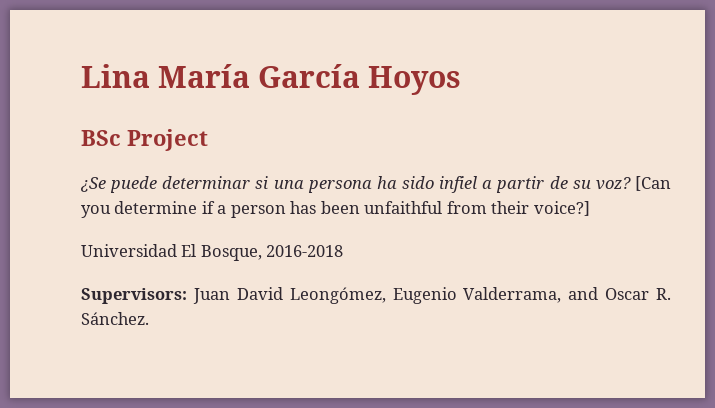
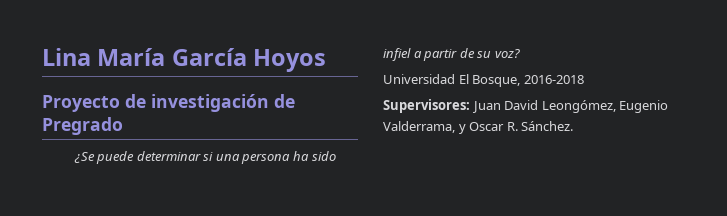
[81,129,208,151] BSc Project -> [42,94,295,112] [42,117,123,135] Proyecto de investigación de Pregrado
[635,176,672,191] [81,201,590,218] [Can you determine if a person has been unfaithful from their voice?] -> (520, 53) none
[81,288,187,304] Supervisors: -> [383,99,470,113] Supervisores:
[568,287,599,300] and -> [458,124,466,134] y

